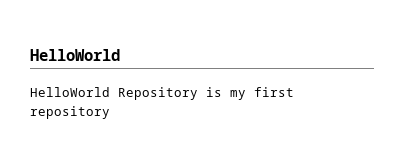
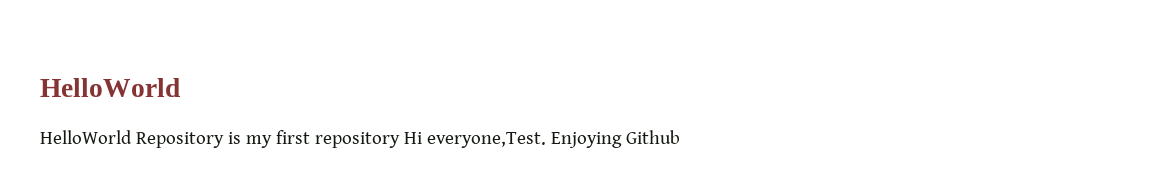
(110, 112) none -> [403,130,680,148] Hi everyone,Test. Enjoying Github

